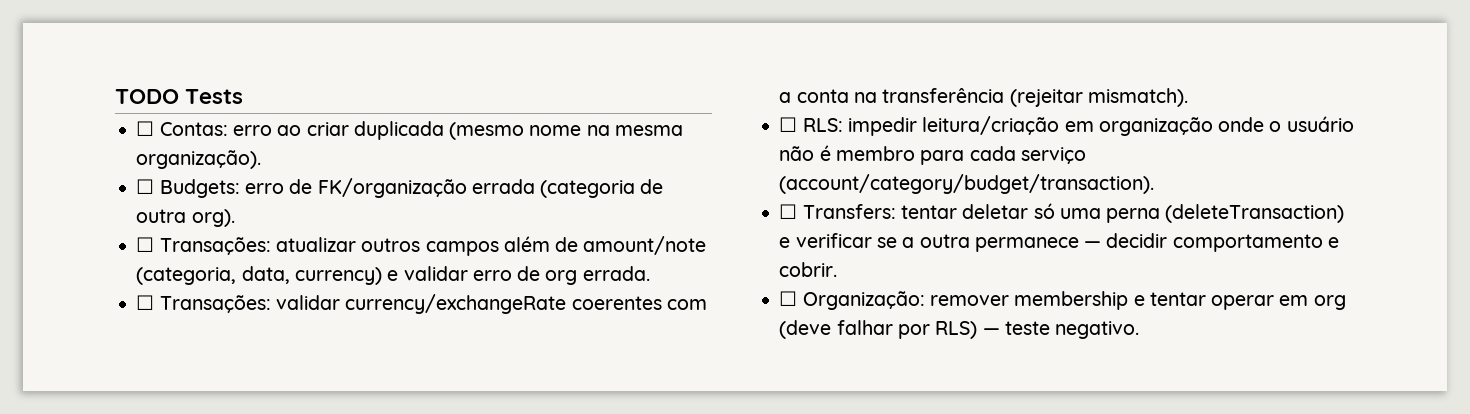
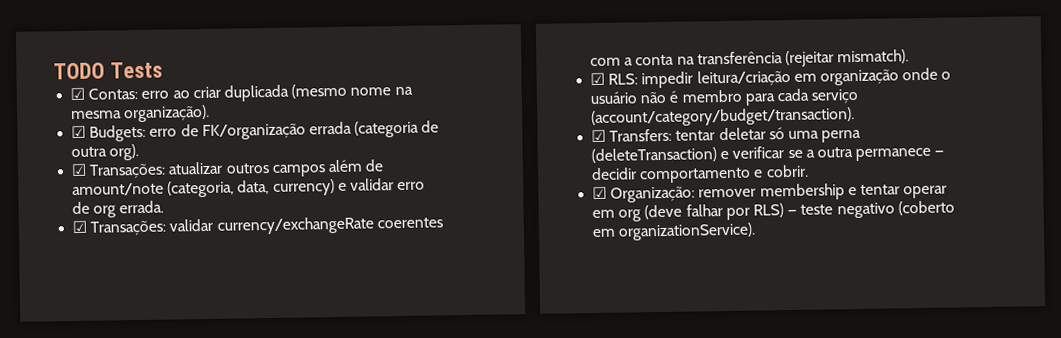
[136,121,155,136] ☐ -> [70,87,86,101] ☑
[136,179,155,194] ☐ -> [71,125,87,139] ☑
[136,237,155,252] ☐ -> [71,163,88,177] ☑
[136,295,155,310] ☐ -> [72,220,88,234] ☑
[779,117,798,132] ☐ -> [590,72,606,86] ☑
[779,204,798,219] ☐ -> [591,129,607,143] ☑
[779,291,798,306] ☐ -> [592,186,608,200] ☑
[1055,321,1140,339] negativo. -> [836,200,955,219] [592,222,757,241] negativo (coberto em organizationService).

